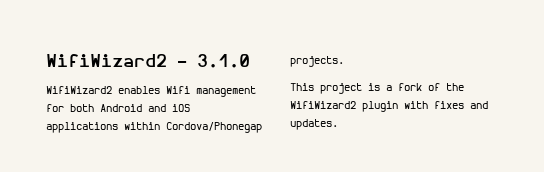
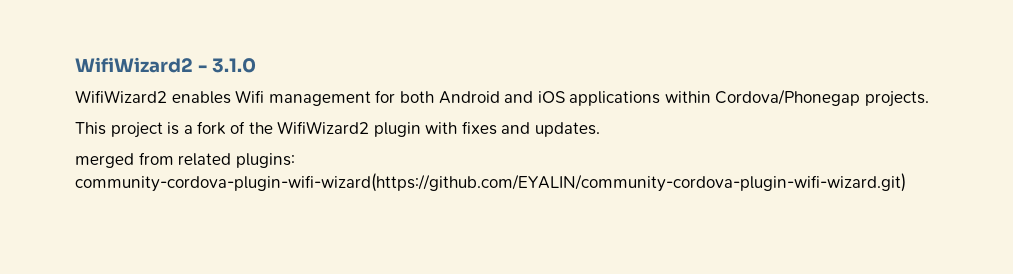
(338, 124) none -> [75,152,295,168] [75,173,906,192] // merged from related plugins: community-cordova-plugin-wifi-wizard(https://github.com/EYALIN/community-cordova-plugin-wifi-wizard.git)

